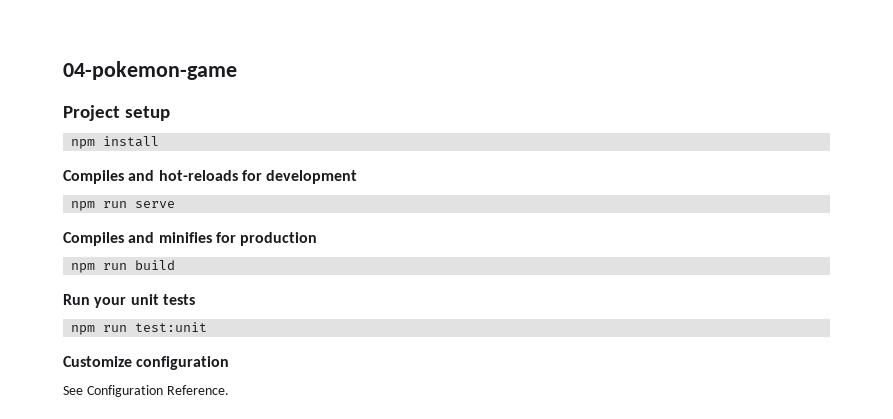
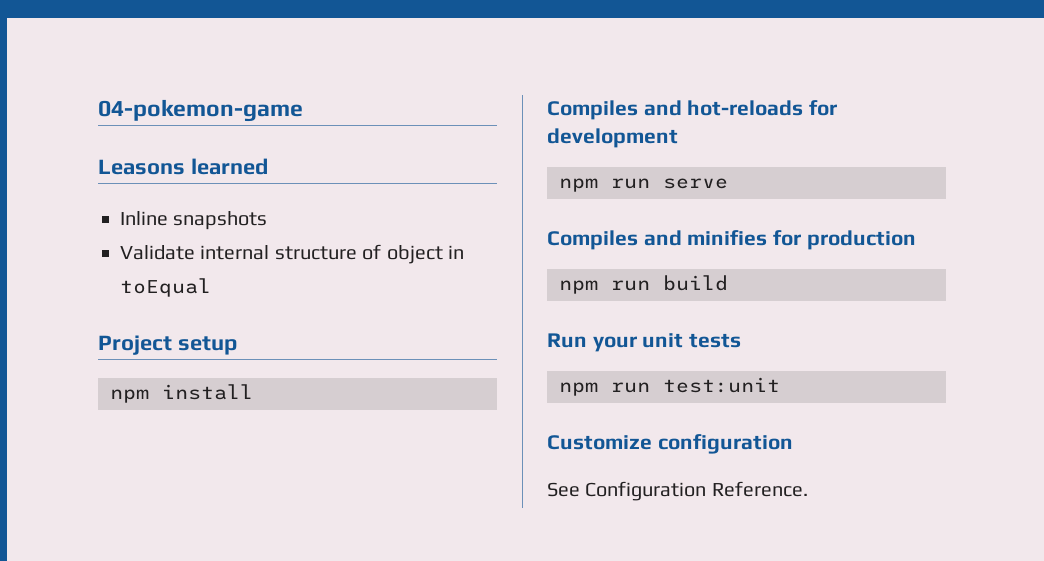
(237, 70) none -> [98,158,268,175] [120,211,268,230] [120,244,464,264] [120,278,211,297] // Leasons learned // Inline snapshots // Validate internal structure of object in toEqual

